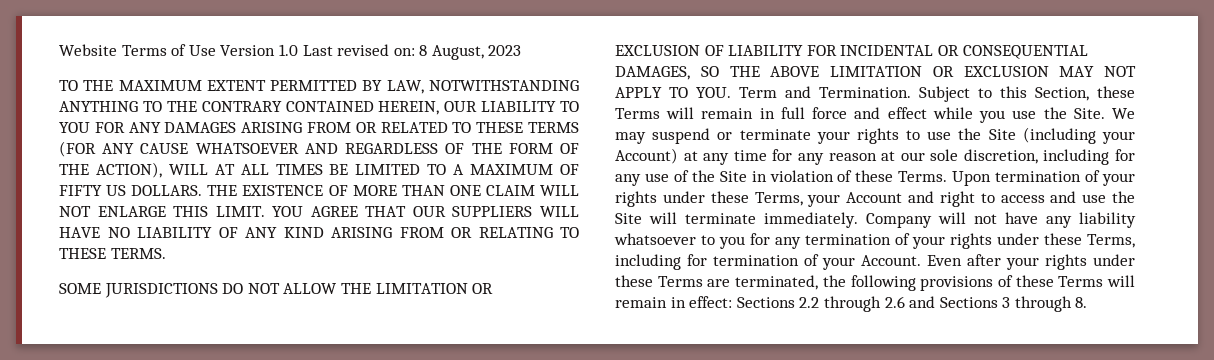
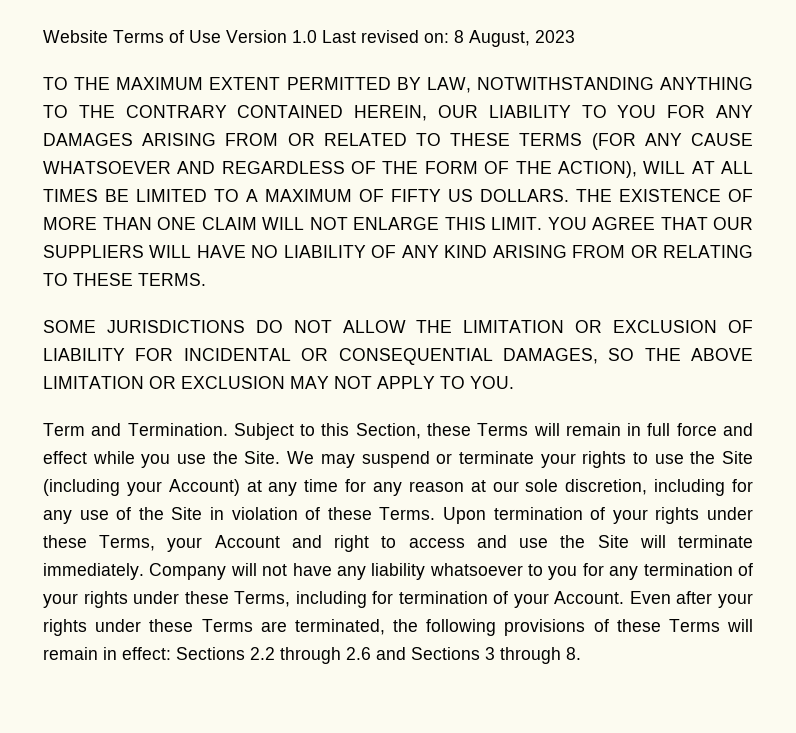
(731, 92) none -> (514, 382) //

